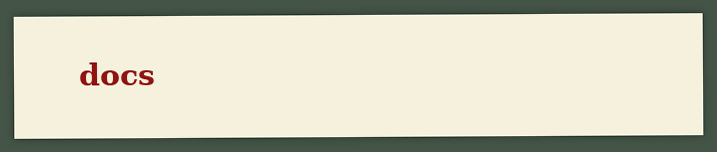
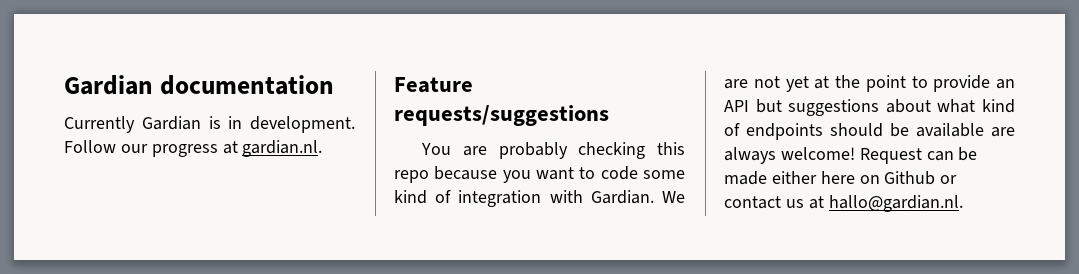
[78,62,156,86] docs -> [64,75,334,95] [64,116,355,133] [64,140,323,157] [394,77,473,93] [394,105,609,126] [421,142,685,159] [394,166,685,183] [394,190,685,207] [724,75,1015,92] [724,99,1015,116] [724,123,1015,140] [724,147,978,164] [724,171,958,185] [724,195,963,212] Gardian documentation // Currently Gardian is in development. Follow our progress at gardian.nl. // Feature requests/suggestions // You are probably checking this repo because you want to code some kind of integration with Gardian. We are not yet at the point to provide an API but suggestions about what kind of endpoints should be available are always welcome! Request can be made either here on Github or contact us at hallo@gardian.nl.

